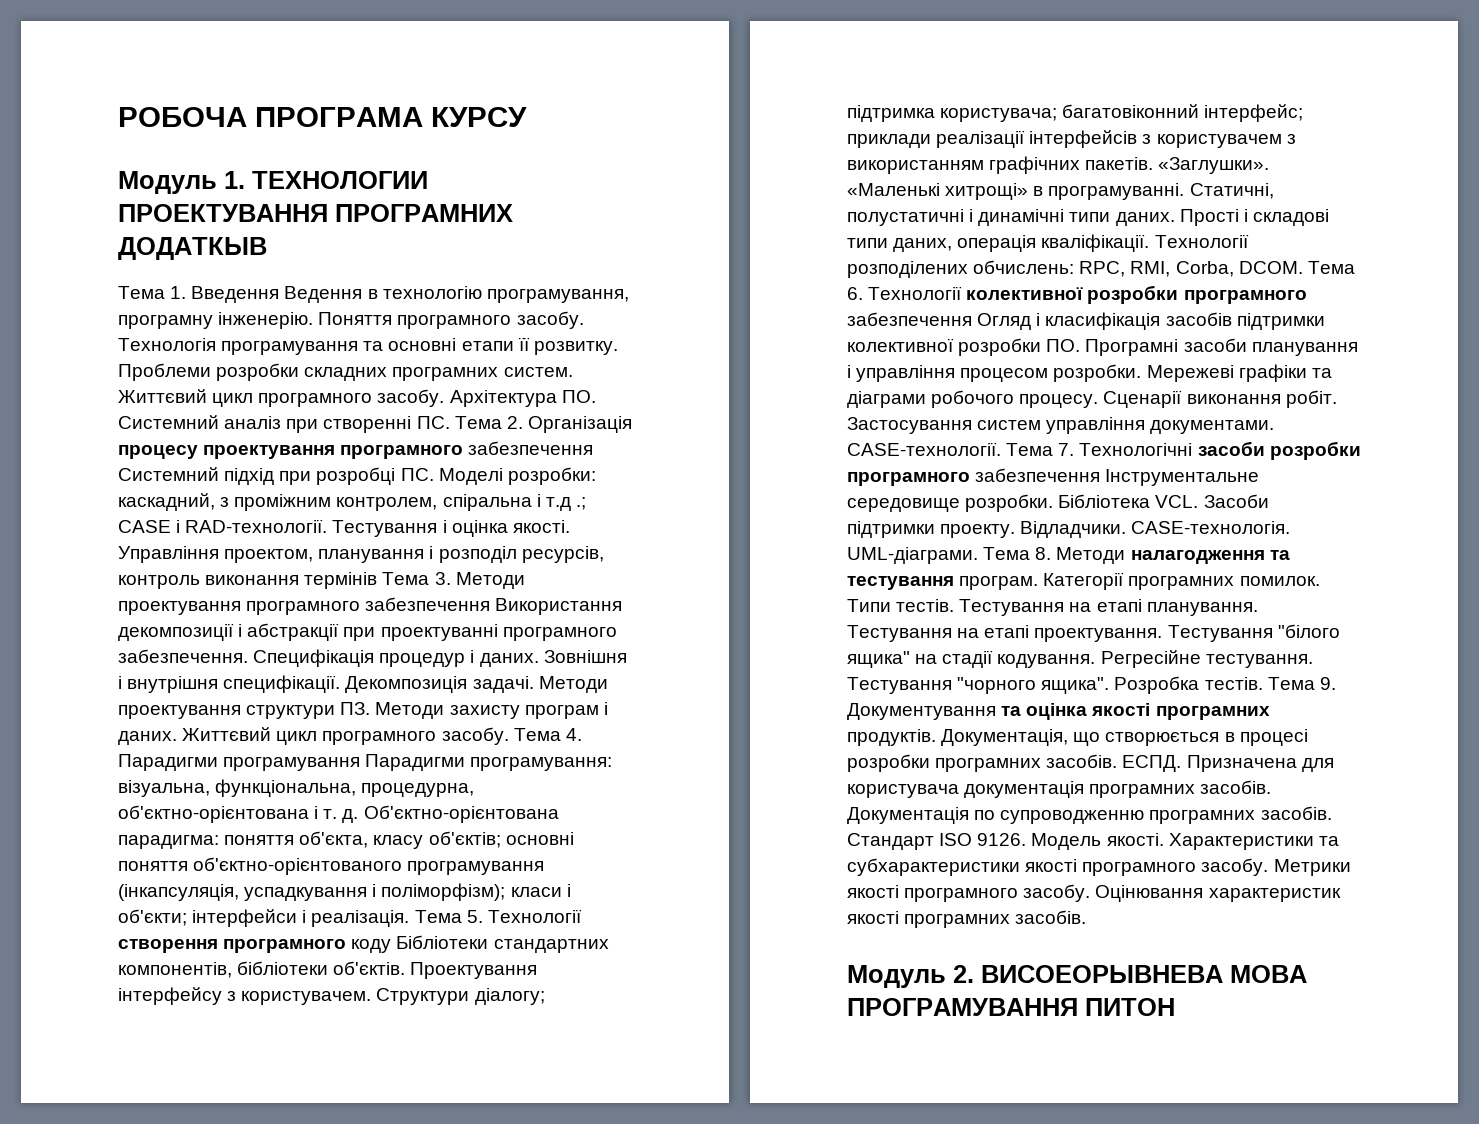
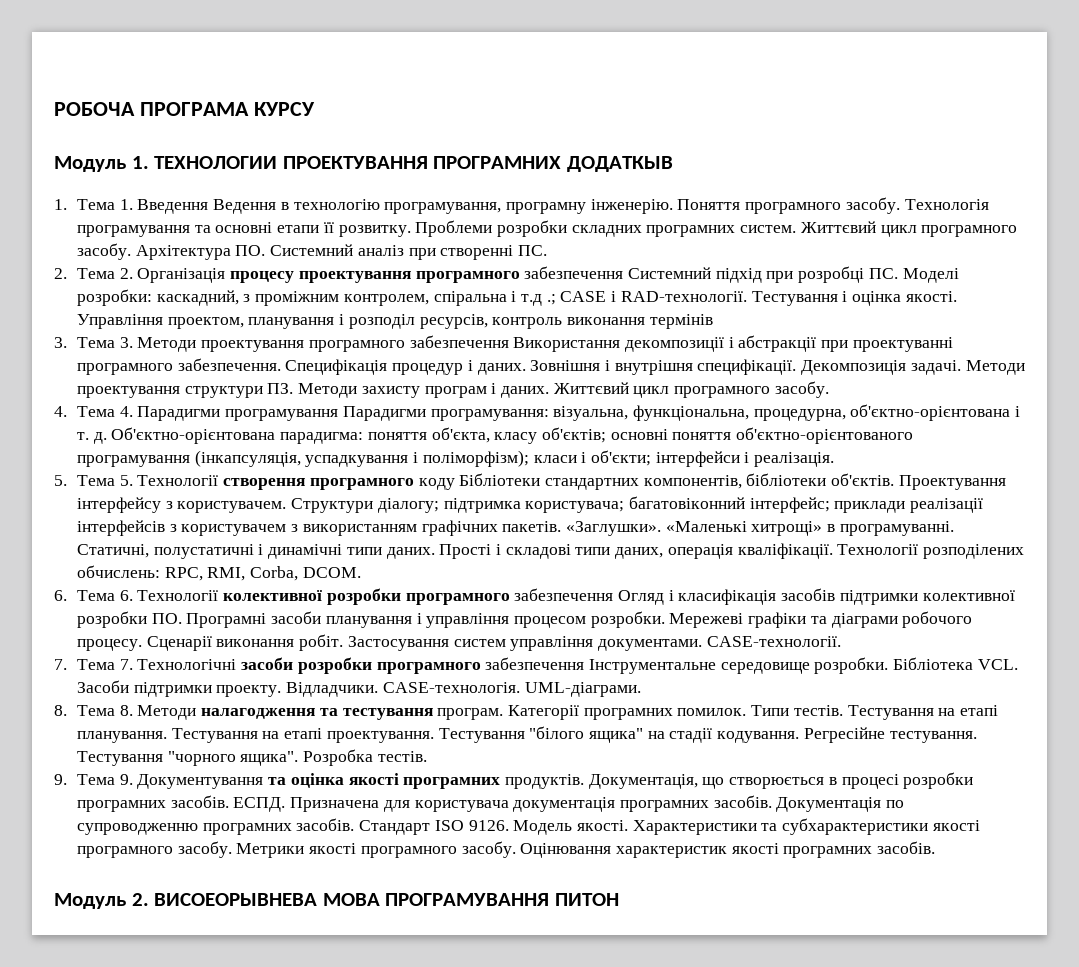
(267, 248) none -> [54,199,67,210] 1.
(450, 422) none -> [54,268,67,279] // 2.
(378, 580) none -> [54,337,67,348] // 3.
(509, 736) none -> [54,406,67,417] // 4.
(410, 918) none -> [54,475,67,486] // 5.
(1303, 267) none -> [54,590,67,601] // 6.
(1001, 449) none -> [54,659,67,670] // 7.
(978, 555) none -> [54,705,67,716] // 8.
(1263, 683) none -> [54,774,67,785] // 9.

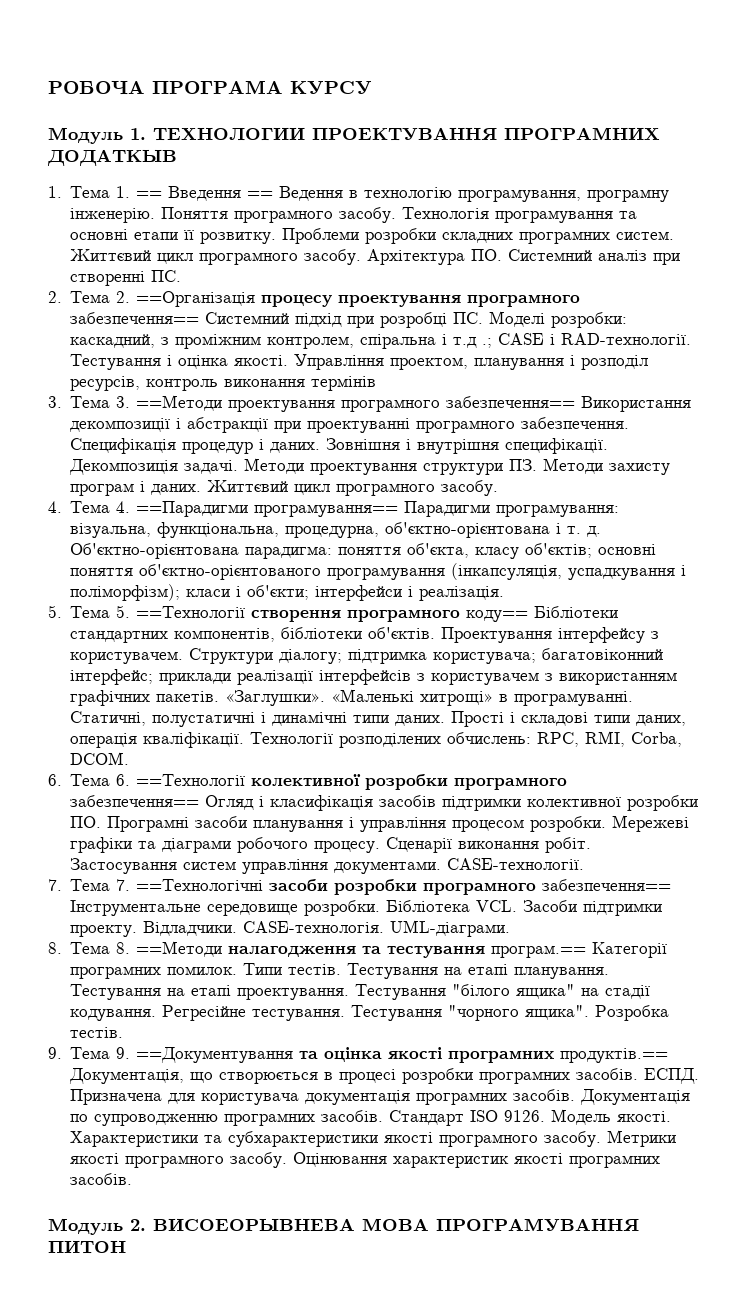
[137,199,209,214] Введення -> [136,186,274,201] == Введення ==
[137,268,226,283] Організація -> [136,291,256,307] ==Організація
[524,266,624,279] забезпечення -> [70,312,200,324] забезпечення==
[137,335,509,352] Методи проектування програмного забезпечення -> [136,395,576,412] ==Методи проектування програмного забезпечення==
[137,406,339,421] Парадигми програмування -> [136,501,399,517] ==Парадигми програмування==
[137,475,219,486] Технології -> [136,606,246,618] ==Технології
[418,478,455,490] коду -> [466,610,529,622] коду==
[137,590,219,601] Технології -> [136,774,246,786] ==Технології
[514,588,614,601] забезпечення -> [70,795,200,807] забезпечення==
[137,659,237,670] Технологічні -> [136,879,264,891] ==Технологічні
[485,657,585,670] забезпечення -> [542,879,672,891] забезпечення==
[137,705,197,720] Методи -> [136,941,223,957] ==Методи
[437,708,504,720] програм. -> [491,945,587,958] програм.==
[137,774,264,789] Документування -> [136,1047,294,1063] ==Документування
[505,774,585,789] продуктів. -> [560,1048,669,1063] продуктів.==

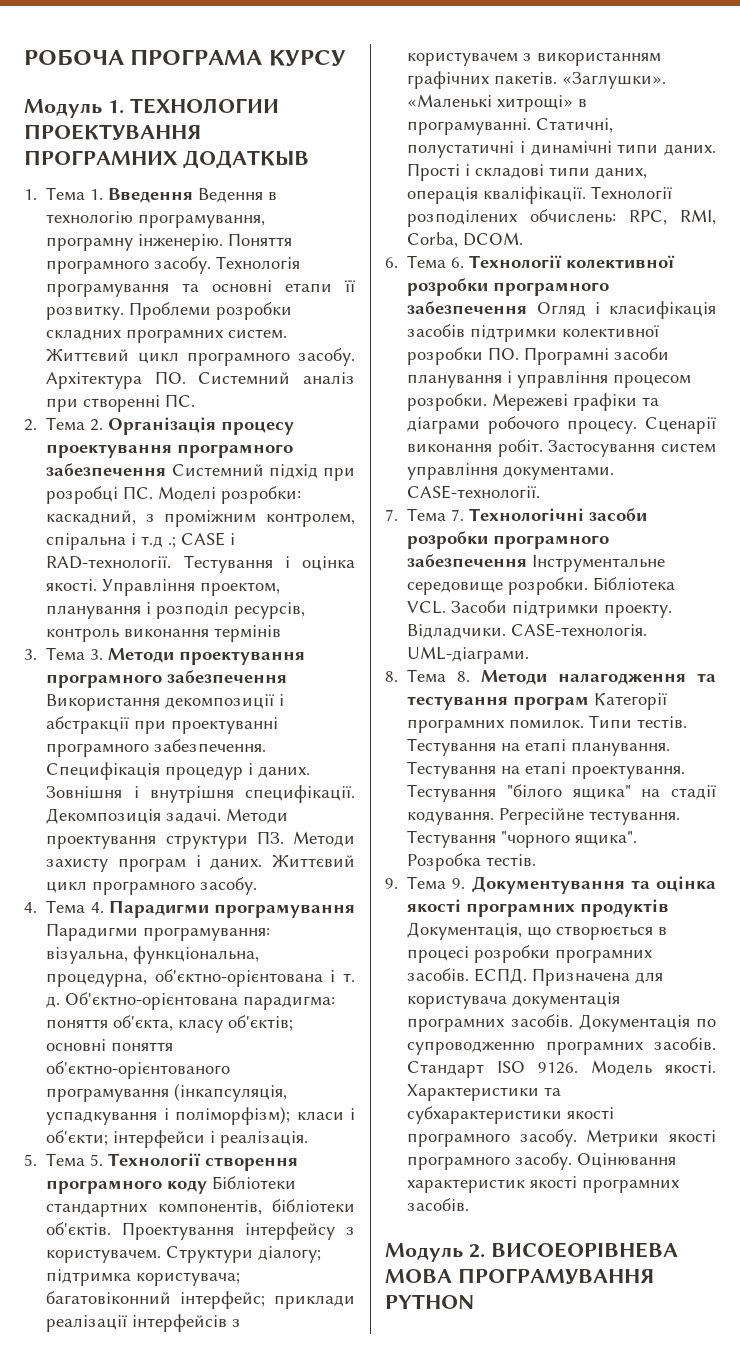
[136,186,274,201] == Введення == -> [108,188,194,203] Введення
[136,291,256,307] ==Організація -> [108,417,217,435] Організація
[70,312,200,324] забезпечення== -> [46,463,167,476] забезпечення
[136,395,576,412] ==Методи проектування програмного забезпечення== -> [108,648,306,665] [46,670,288,688] Методи проектування програмного забезпечення
[136,501,399,517] ==Парадигми програмування== -> [108,900,355,918] Парадигми програмування
[136,606,246,618] ==Технології -> [108,1153,202,1166] Технології
[466,610,529,622] коду== -> [167,1180,208,1194] коду
[136,774,246,786] ==Технології -> [469,255,563,268] Технології
[70,795,200,807] забезпечення== -> [407,301,528,314] забезпечення
[136,879,264,891] ==Технологічні -> [469,508,585,521] Технологічні
[542,879,672,891] забезпечення== -> [407,554,528,567] забезпечення
[136,941,223,957] ==Методи -> [481,670,548,685] Методи
[491,945,587,958] програм.== -> [513,696,590,710] програм
[136,1047,294,1063] ==Документування -> [471,876,625,894] Документування
[560,1048,669,1063] продуктів.== -> [580,899,670,917] продуктів
[153,1218,355,1231] ВИСОЕОРЫВНЕВА -> [490,1242,678,1258] ВИСОЕОРІВНЕВА
[48,1240,126,1254] ПИТОН -> [385,1294,474,1309] PYTHON

